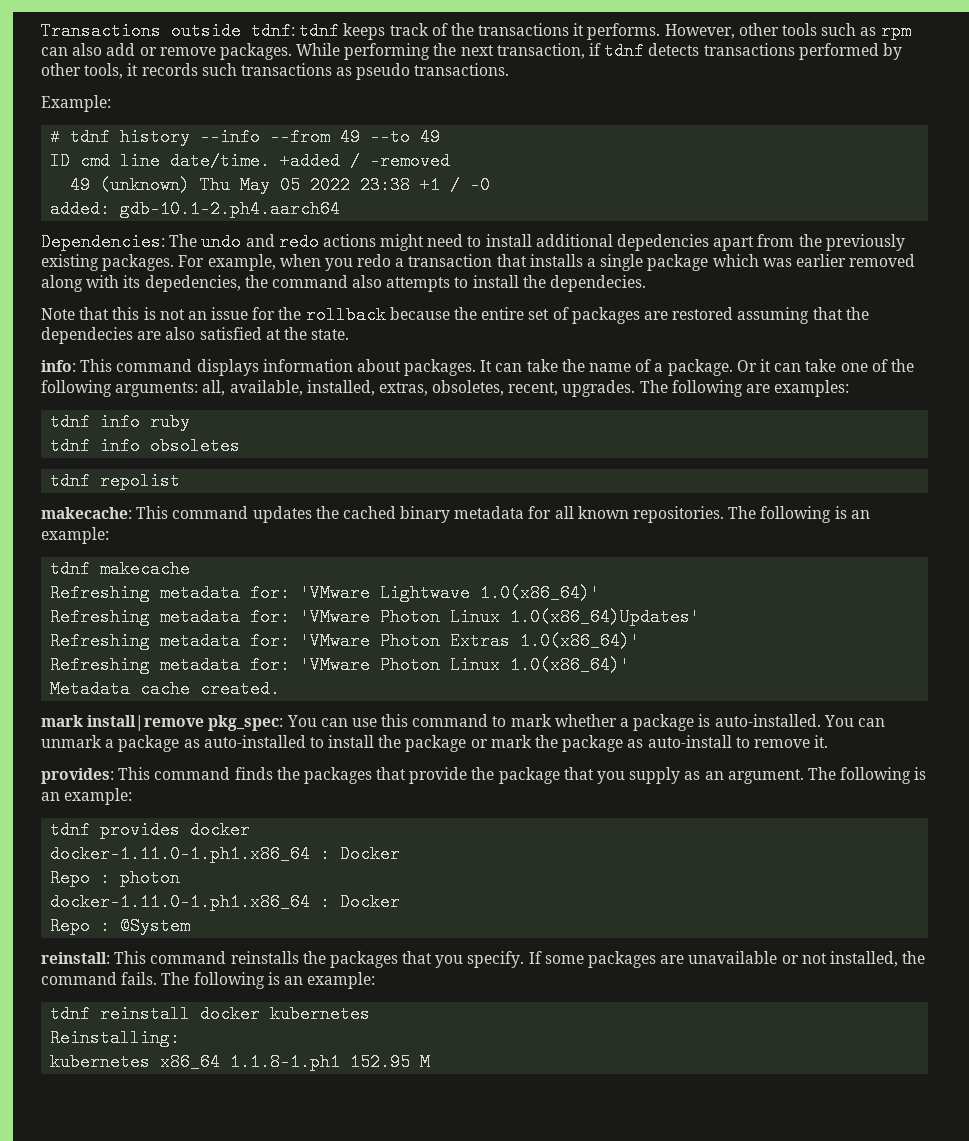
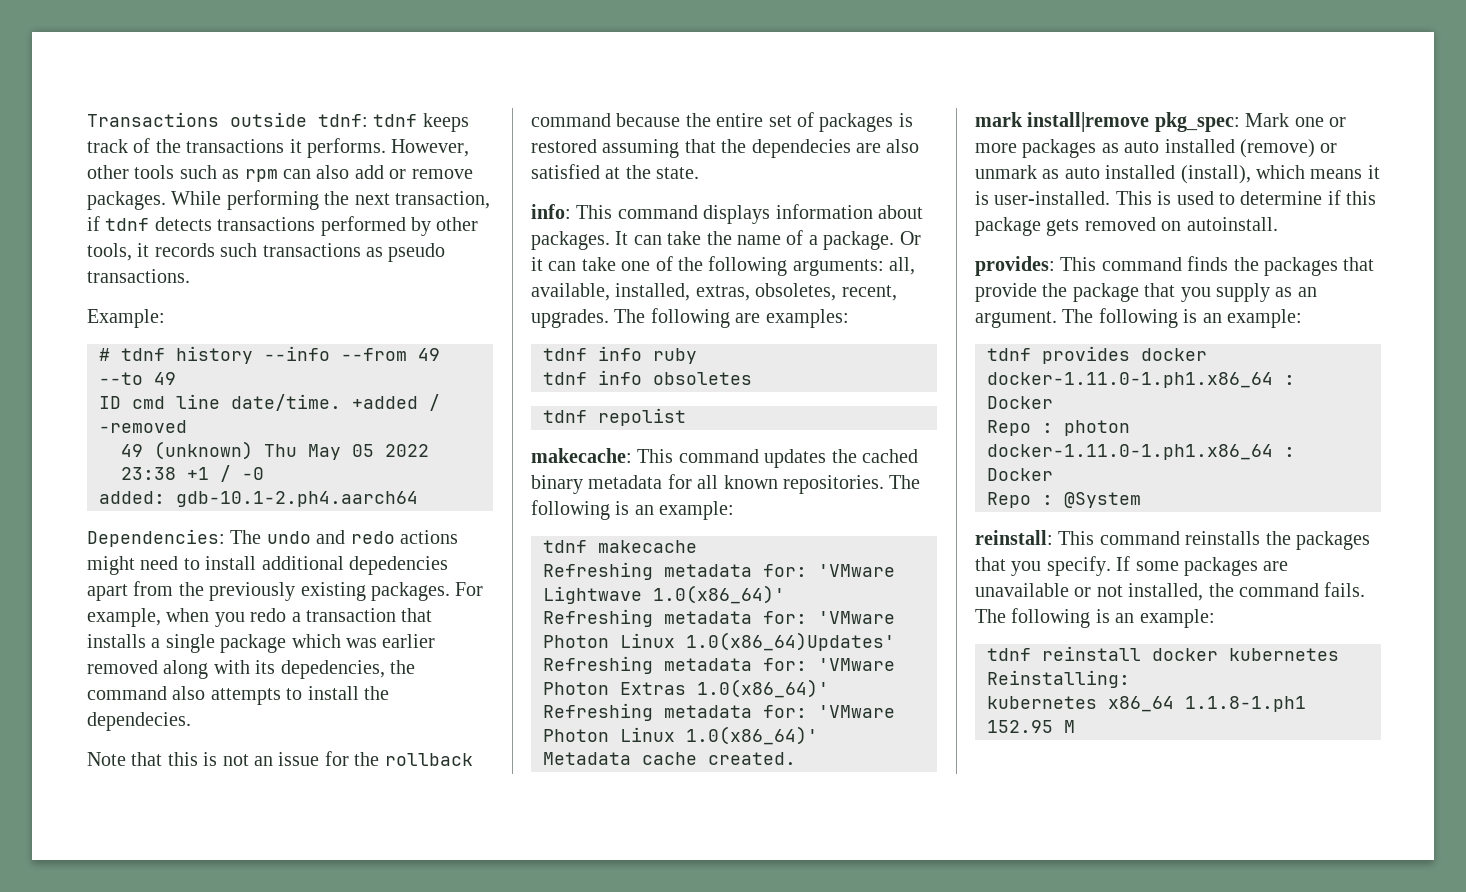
(386, 315) none -> [531,113,611,127] command
[643,311,668,320] are -> [898,113,913,127] is
[286,714,885,731] [41,735,829,752] You can use this command to mark whether a package is auto-installed. You can unmark a package as auto-installed to install the package or mark the package as auto-install to remove it. -> [1245,113,1346,127] [975,139,1338,158] [975,165,1380,184] [975,190,1377,205] [975,217,1278,236] Mark one or more packages as auto installed (remove) or unmark as auto installed (install), which means it is user-installed. This is used to determine if this package gets removed on autoinstall.

